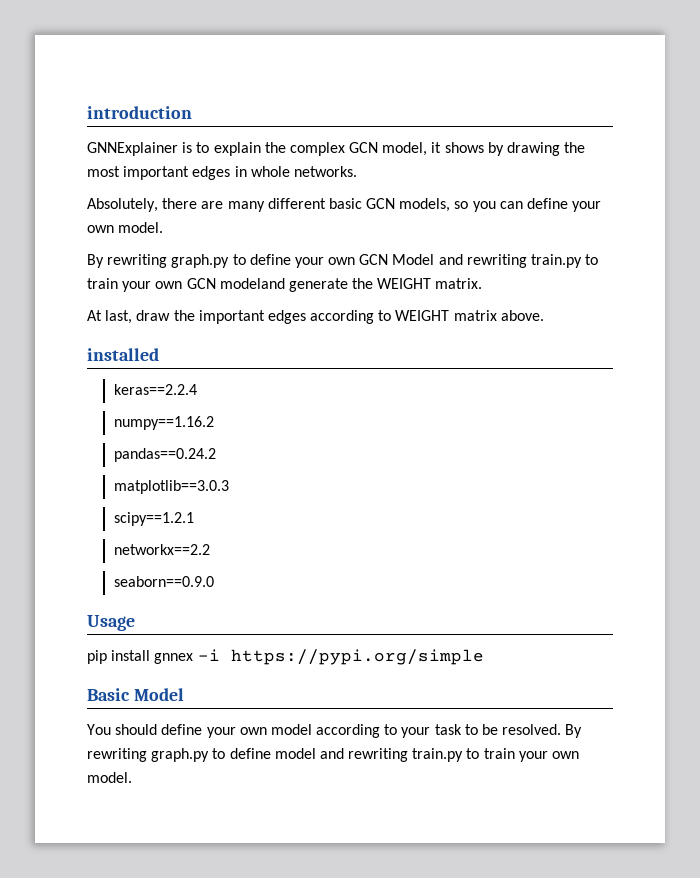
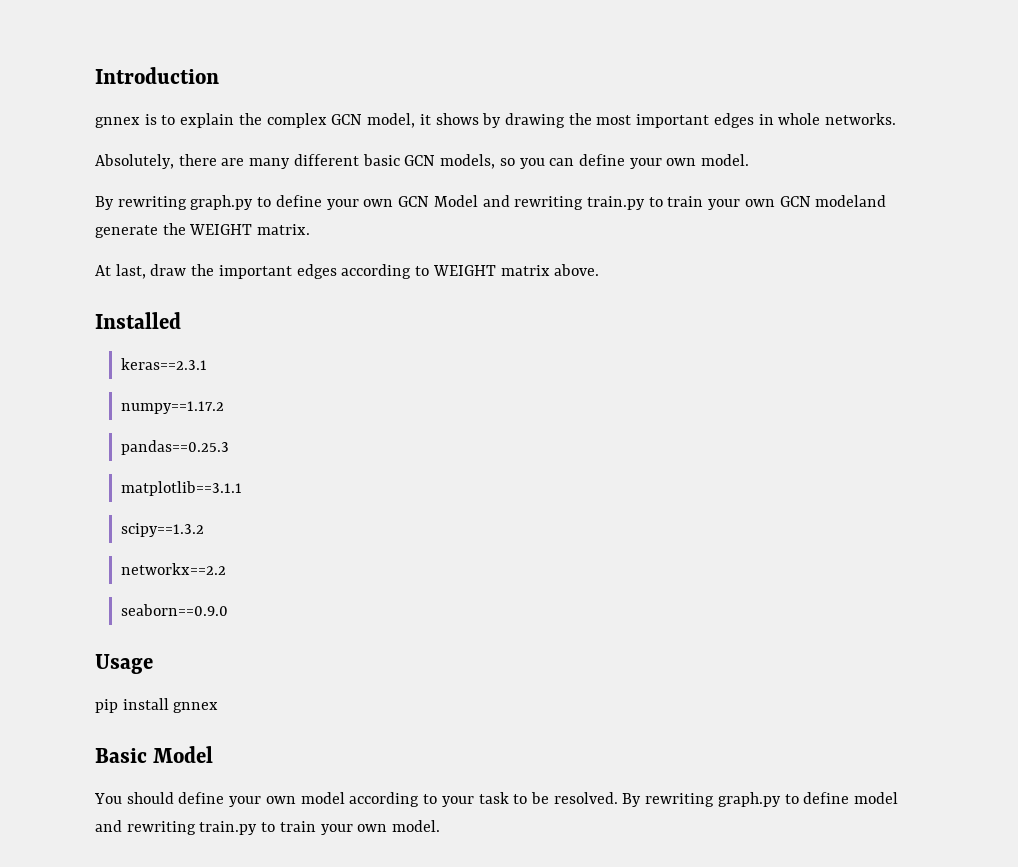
[87,106,192,119] [87,142,178,156] introduction // GNNExplainer -> [95,67,219,84] [95,117,140,128] Introduction // gnnex
[87,348,159,361] [113,384,197,395] [113,416,214,430] [113,448,216,462] [113,480,229,494] [113,512,194,526] installed // keras==2.2.4 // numpy==1.16.2 // pandas==0.24.2 // matplotlib==3.0.3 // scipy==1.2.1 -> [95,312,181,329] [121,358,208,370] [121,401,225,414] [121,440,230,455] [121,481,243,496] [121,523,205,537] Installed // keras==2.3.1 // numpy==1.17.2 // pandas==0.25.3 // matplotlib==3.1.1 // scipy==1.3.2
[197,649,484,665] -i https://pypi.org/simple -> (219, 707) none

